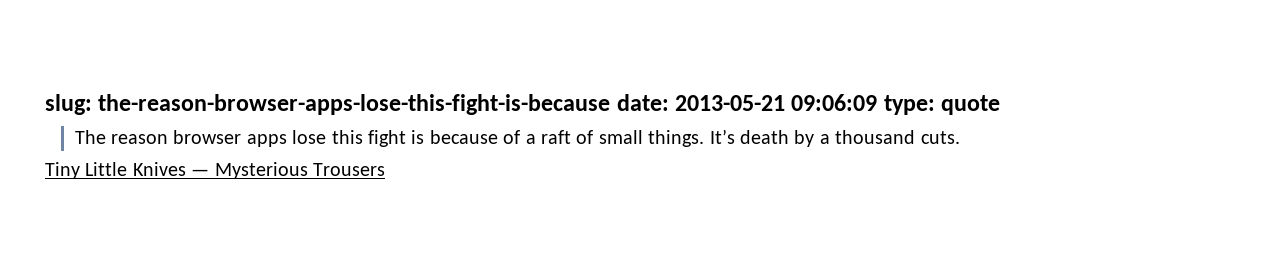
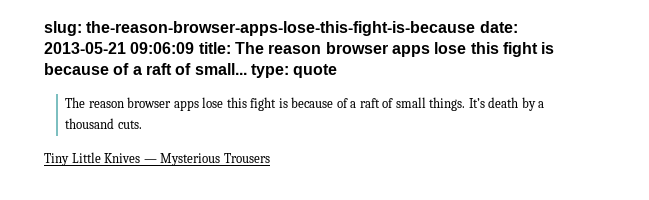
(878, 102) none -> [198,42,555,57] [44,63,247,75] title: The reason browser apps lose this fight is because of a raft of small...

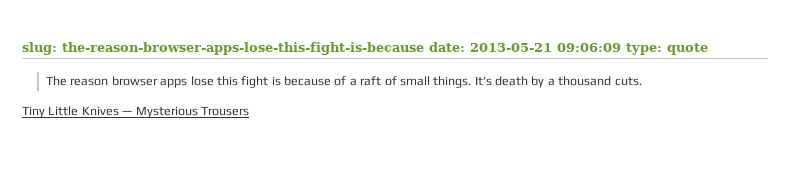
[198,42,555,57] [44,63,247,75] title: The reason browser apps lose this fight is because of a raft of small... -> (621, 47) none

